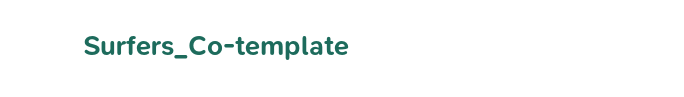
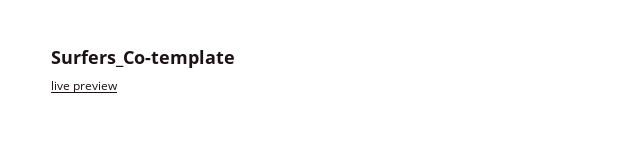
(349, 47) none -> [51,81,119,93] // live preview

